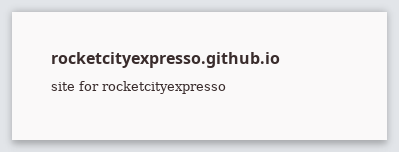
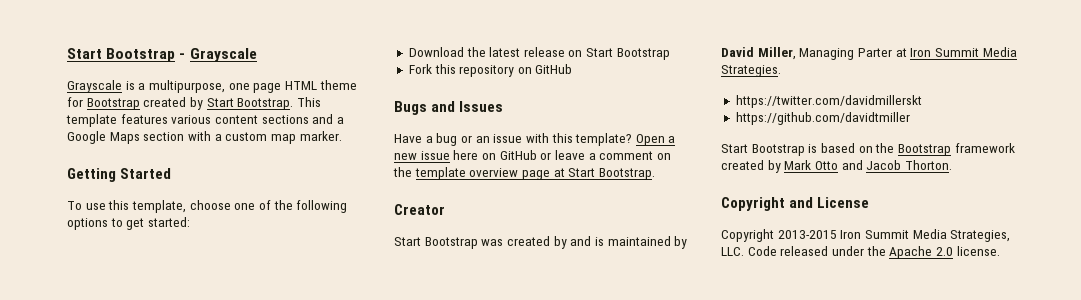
[51,52,280,68] [51,81,226,94] rocketcityexpresso.github.io // site for rocketcityexpresso -> [67,48,257,62] [67,80,357,93] [67,97,321,110] [66,114,344,127] [67,131,342,144] [67,168,172,182] [67,200,348,213] [67,217,190,230] [408,47,670,60] [408,64,573,77] [394,101,504,115] [394,133,676,146] [394,150,671,160] [393,167,655,180] [394,204,445,215] [394,236,688,249] [721,47,1017,60] [721,65,781,77] [735,95,922,108] [735,112,910,125] [721,143,1015,156] [721,160,952,173] [721,197,870,211] [721,229,1011,242] [721,246,1000,259] Start Bootstrap - Grayscale // Grayscale is a multipurpose, one page HTML theme for Bootstrap created by Start Bootstrap. This template features various content sections and a Google Maps section with a custom map marker. // Getting Started // To use this template, choose one of the following options to get started: // Download the latest release on Start Bootstrap // Fork this repository on GitHub // Bugs and Issues // Have a bug or an issue with this template? Open a new issue here on GitHub or leave a comment on the template overview page at Start Bootstrap. // Creator // Start Bootstrap was created by and is maintained by David Miller, Managing Parter at Iron Summit Media Strategies. // https://twitter.com/davidmillerskt // https://github.com/davidtmiller // Start Bootstrap is based on the Bootstrap framework created by Mark Otto and Jacob Thorton. // Copyright and License // Copyright 2013-2015 Iron Summit Media Strategies, LLC. Code released under the Apache 2.0 license.

